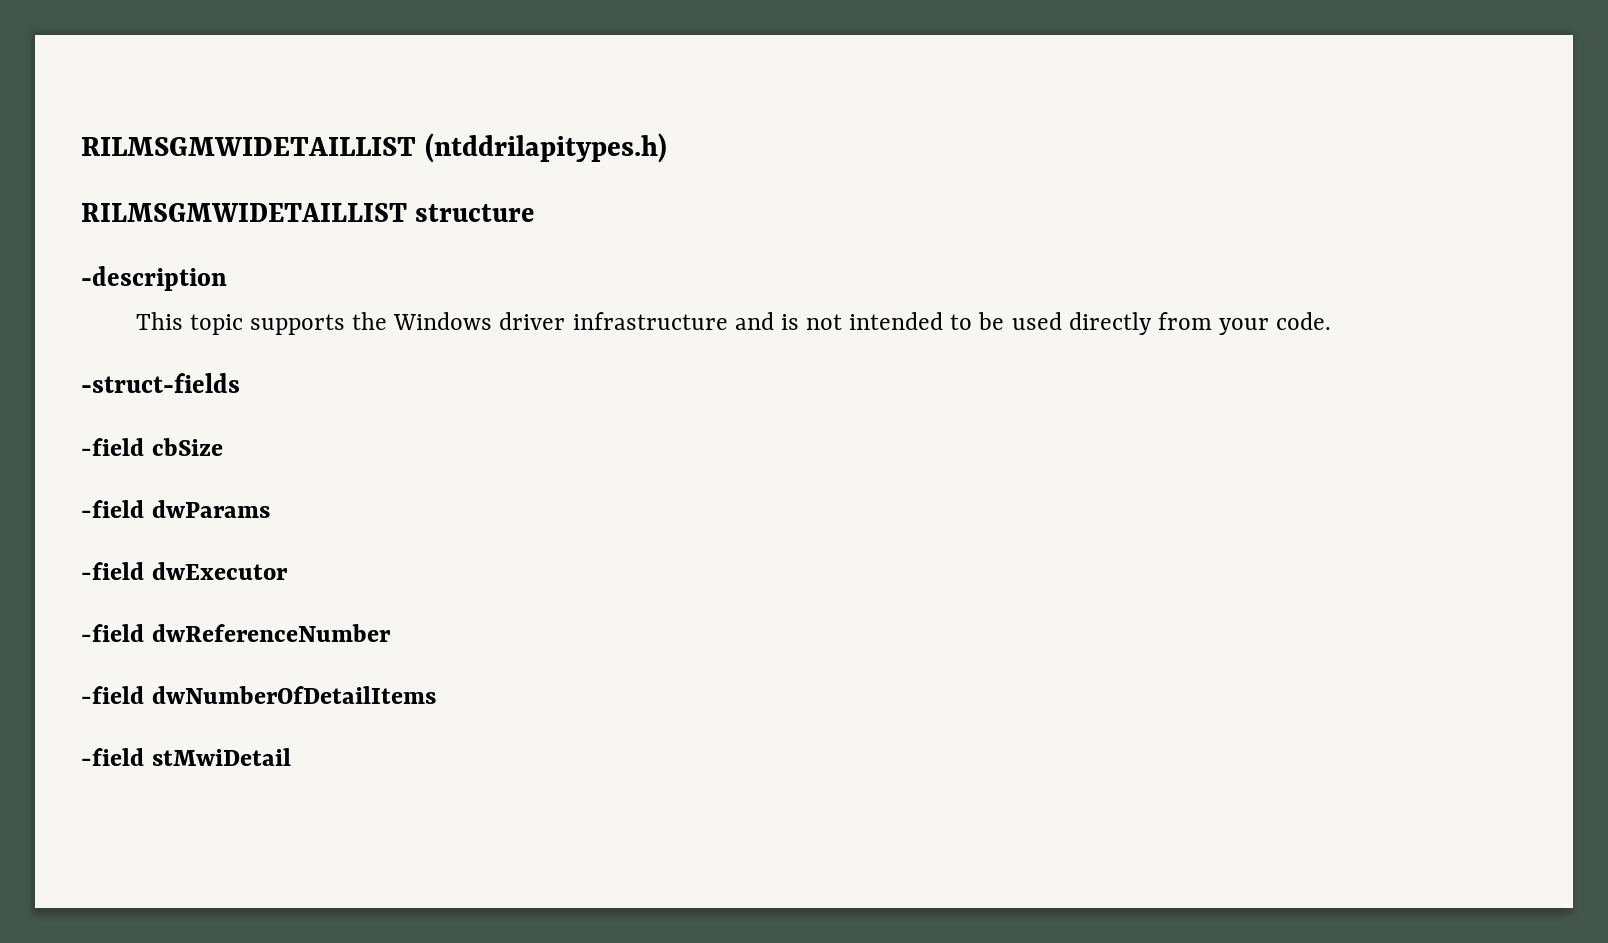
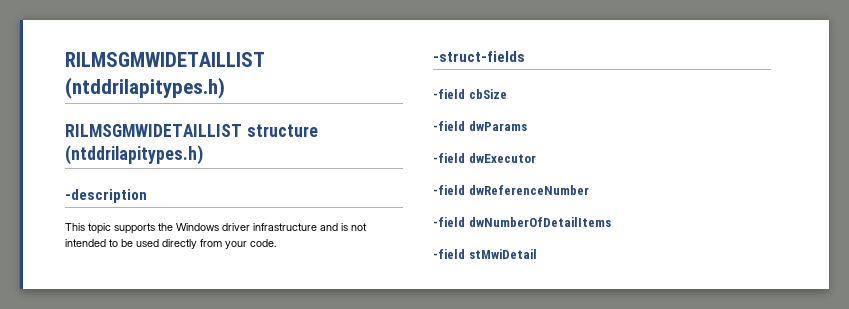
(535, 213) none -> [65,145,203,165] (ntddrilapitypes.h)

